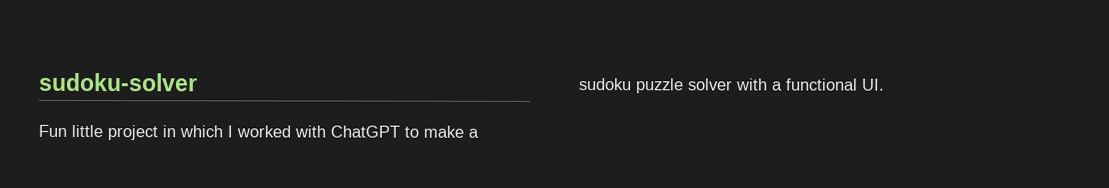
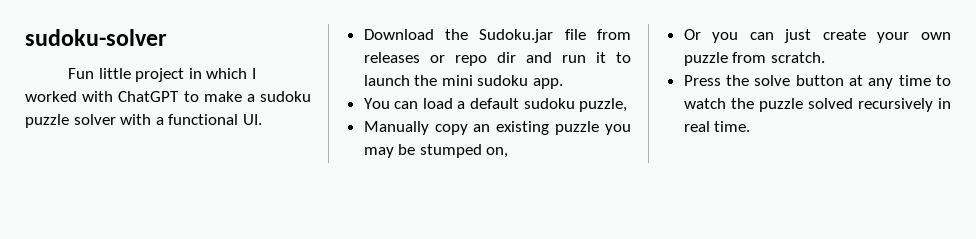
(885, 84) none -> [363,29,631,43] [363,52,631,66] [363,75,564,89] [363,98,628,112] [363,121,631,135] [363,144,509,158] [683,29,951,43] [683,52,825,66] [683,75,951,89] [683,98,951,112] [683,121,751,132] // Download the Sudoku.jar file from releases or repo dir and run it to launch the mini sudoku app. // You can load a default sudoku puzzle, // Manually copy an existing puzzle you may be stumped on, // Or you can just create your own puzzle from scratch. // Press the solve button at any time to watch the puzzle solved recursively in real time.

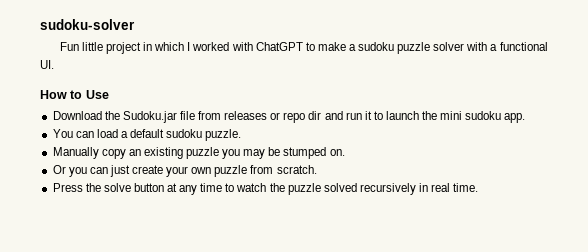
(262, 119) none -> [40,90,109,99] // How to Use
[579,98,628,112] puzzle, -> [205,129,242,141] puzzle.
[486,147,509,158] on, -> [329,149,345,156] on.

